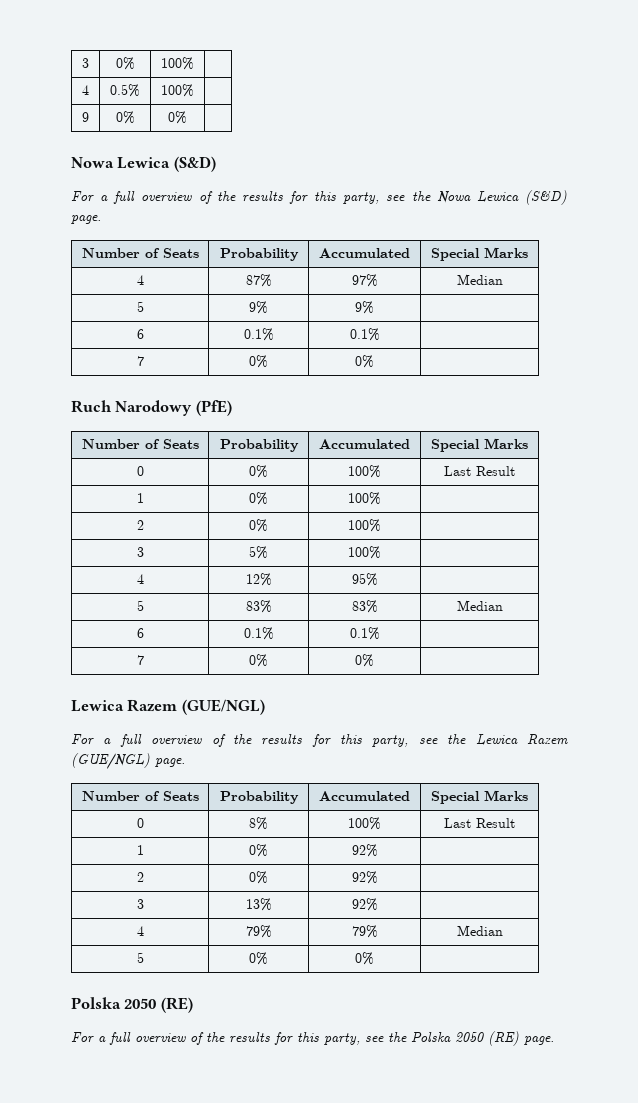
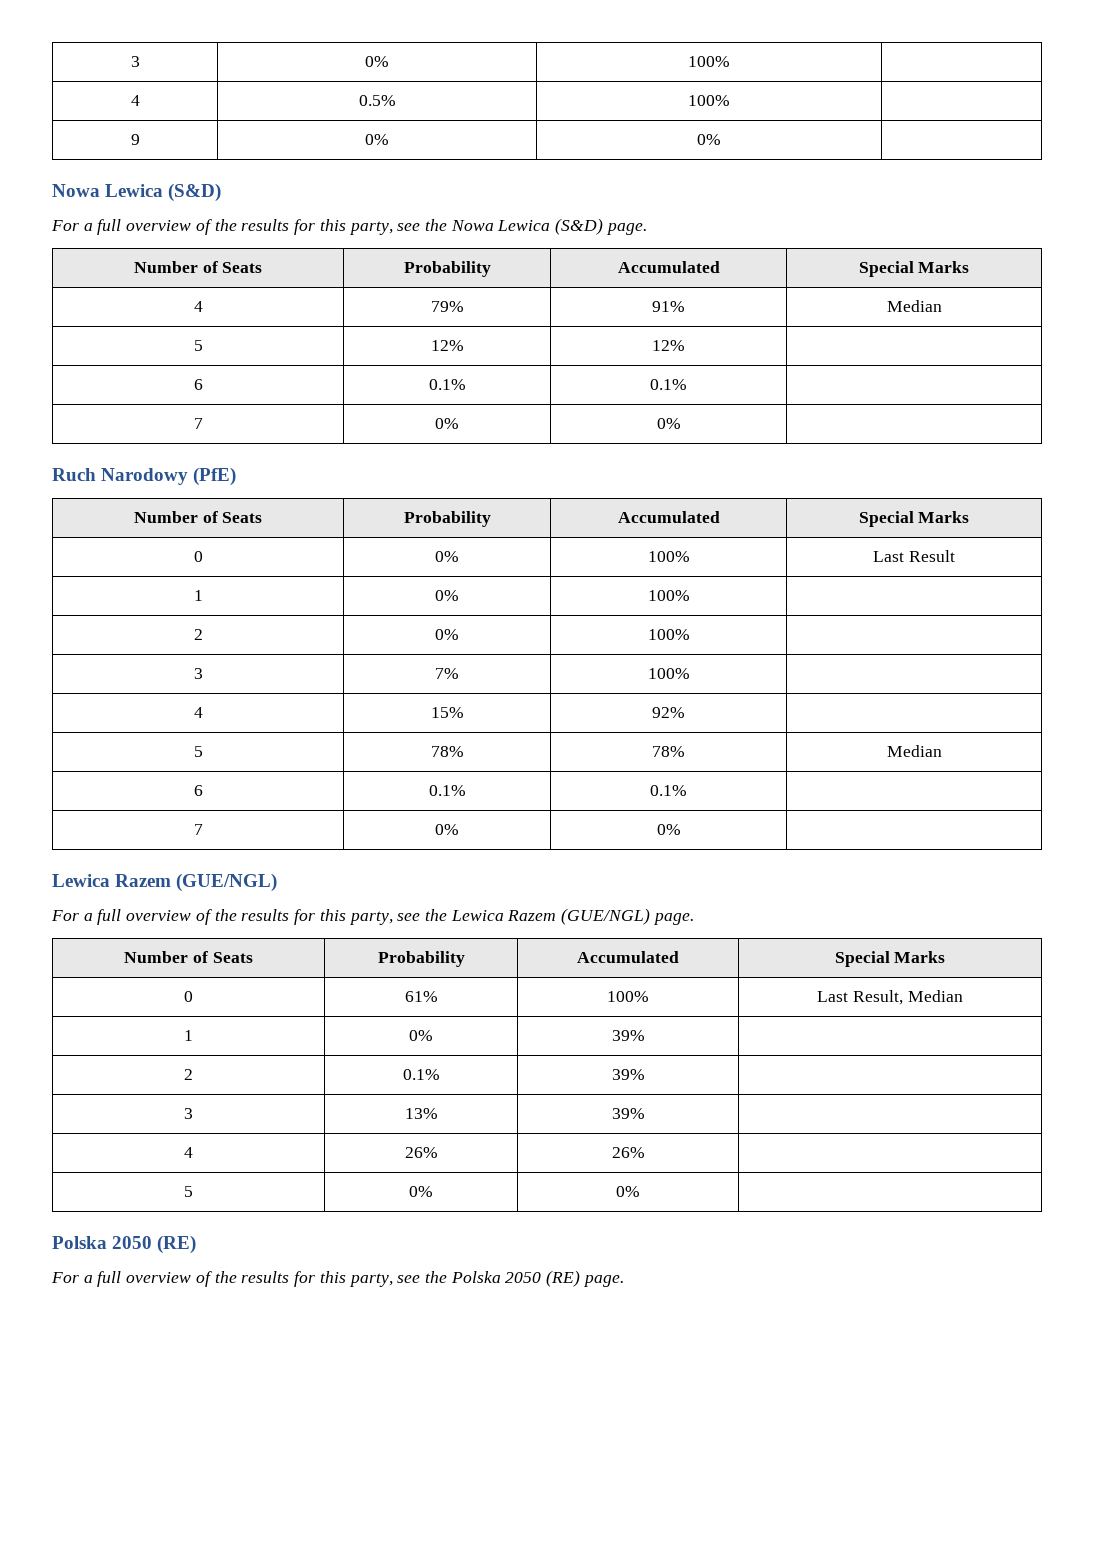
[245,274,272,287] [351,274,378,287] [456,274,503,285] [136,301,144,312] [249,301,268,314] [355,301,374,314] 87% | 97% | Median // 5 | 9% | 9% -> [430,301,464,312] [652,301,685,312] [886,300,942,312] [193,340,203,351] [430,340,464,351] [652,340,685,351] 79% | 91% | Median // 5 | 12% | 12%
[249,546,268,559] [348,546,381,559] [136,574,144,584] [245,573,272,586] [351,573,378,586] [136,600,144,611] [245,600,272,613] [351,600,378,613] 5% | 100% | // 4 | 12% | 95% | // 5 | 83% | 83% -> [435,668,459,679] [647,668,690,679] [193,707,203,718] [430,707,464,718] [652,707,685,718] [193,746,203,757] [430,746,464,757] [652,746,685,757] 7% | 100% | // 4 | 15% | 92% | // 5 | 78% | 78%
[249,817,268,830] [348,817,381,830] [444,818,515,828] [136,845,144,855] [249,844,268,857] [351,844,378,857] [136,872,144,882] [249,871,268,884] [351,871,378,884] 8% | 100% | Last Result // 1 | 0% | 92% | // 2 | 0% | 92% -> [404,991,438,1002] [607,991,649,1002] [817,990,963,1005] [184,1030,193,1041] [409,1030,433,1041] [611,1030,645,1041] [184,1069,193,1080] [402,1069,440,1080] [611,1069,645,1080] 61% | 100% | Last Result, Median // 1 | 0% | 39% | // 2 | 0.1% | 39%
[351,898,378,911] [136,926,144,936] [245,925,272,938] [351,925,378,938] [456,925,503,936] 92% | // 4 | 79% | 79% | Median -> [611,1108,645,1119] [184,1147,193,1158] [404,1147,438,1158] [611,1147,645,1158] 39% | // 4 | 26% | 26% |

